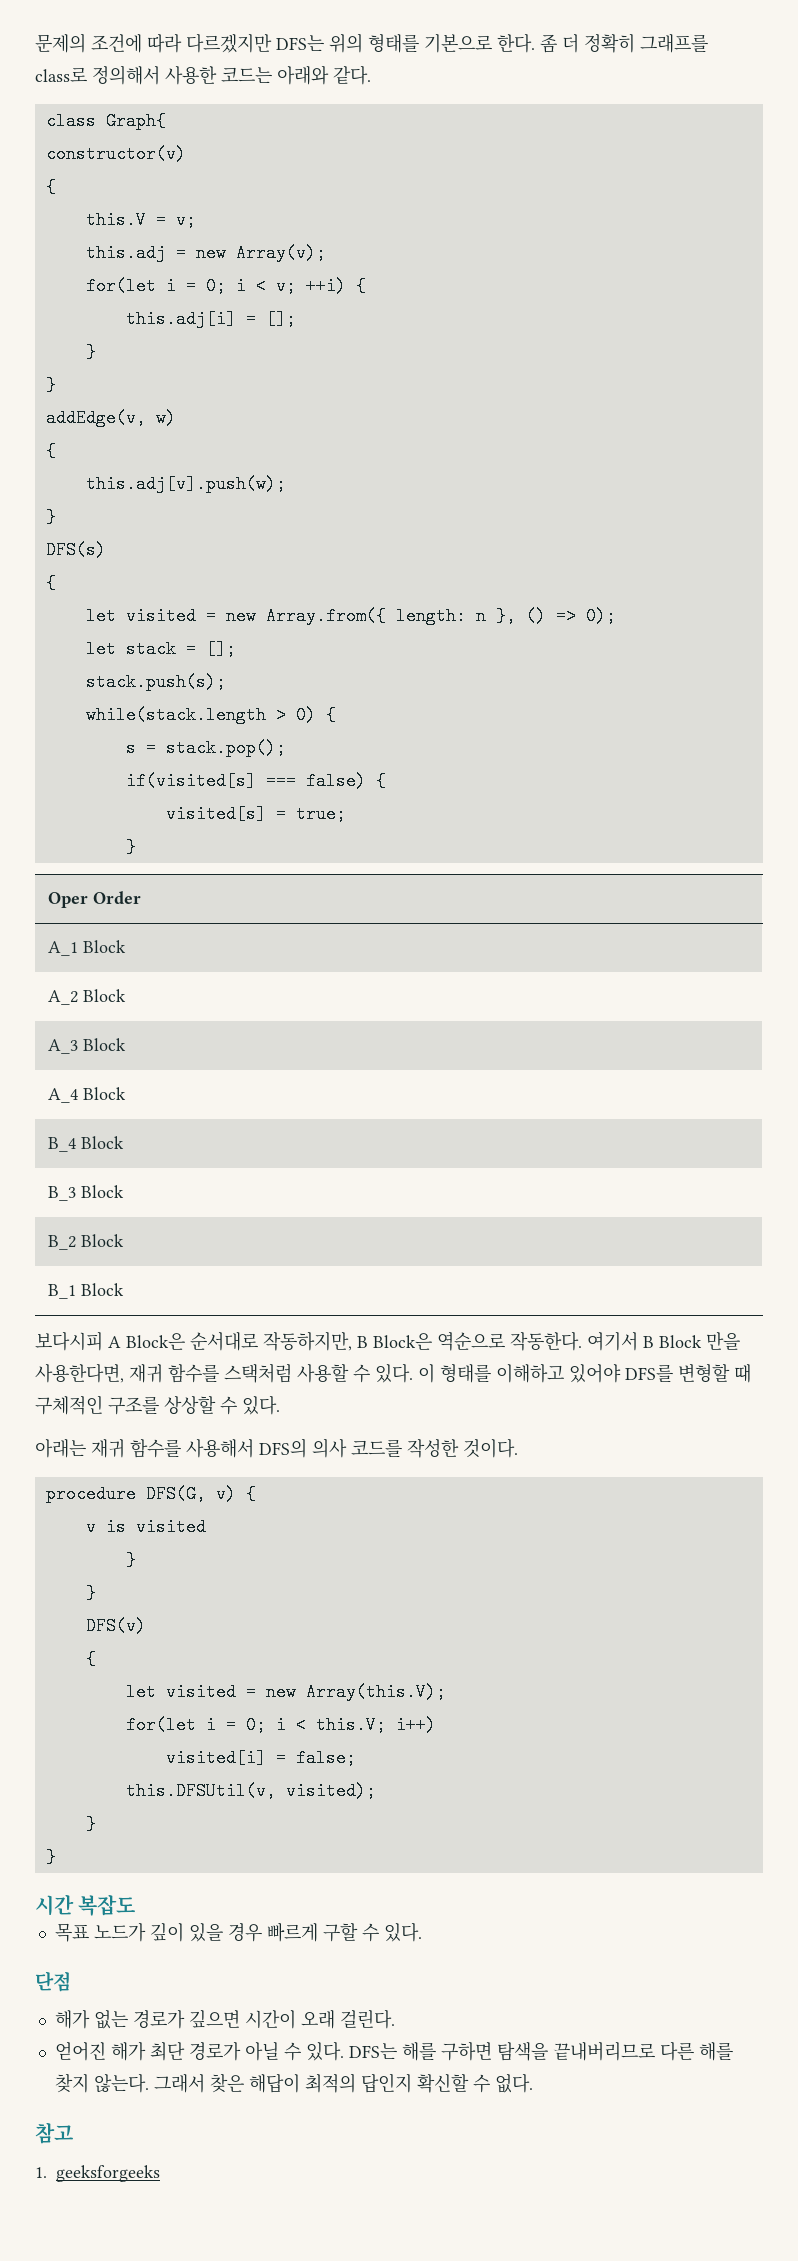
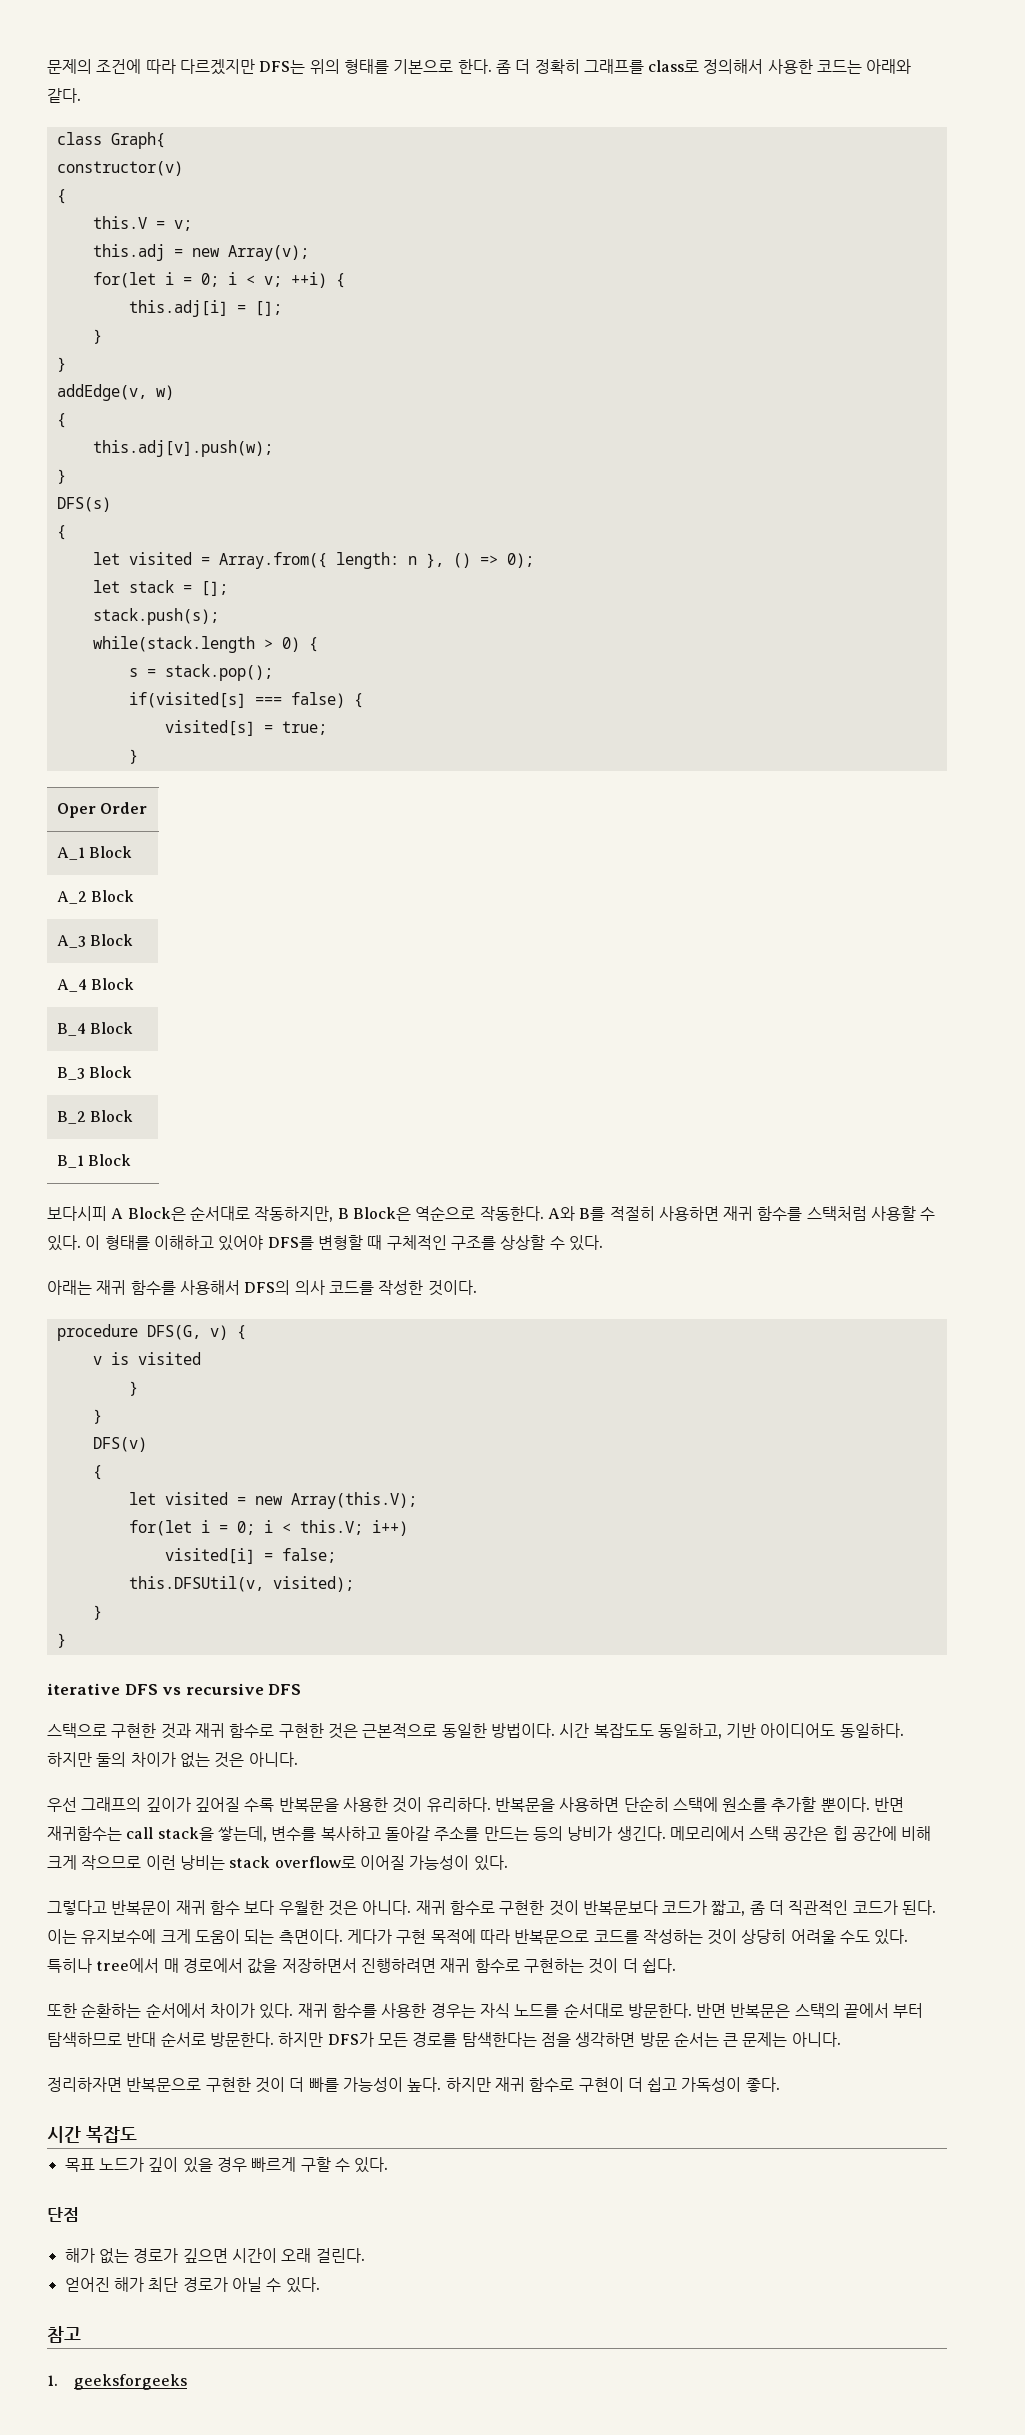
[225,607,256,625] new -> (210, 561) none
[587,1332,740,1351] [35,1363,124,1383] 여기서 B Block 만을 사용한다면, -> [547,1206,719,1221] A와 B를 적절히 사용하면
(56, 1857) none -> [47,1683,302,1695] [47,1723,904,1739] [47,1752,298,1768] [47,1797,905,1813] [47,1826,932,1842] [47,1855,508,1871] [47,1900,937,1916] [47,1929,909,1945] [47,1958,676,1974] [47,2003,924,2019] [47,2032,841,2047] [47,2077,780,2093] // iterative DFS vs recursive DFS // 스택으로 구현한 것과 재귀 함수로 구현한 것은 근본적으로 동일한 방법이다. 시간 복잡도도 동일하고, 기반 아이디어도 동일하다. 하지만 둘의 차이가 없는 것은 아니다. // 우선 그래프의 깊이가 깊어질 수록 반복문을 사용한 것이 유리하다. 반복문을 사용하면 단순히 스택에 원소를 추가할 뿐이다. 반면 재귀함수는 call stack을 쌓는데, 변수를 복사하고 돌아갈 주소를 만드는 등의 낭비가 생긴다. 메모리에서 스택 공간은 힙 공간에 비해 크게 작으므로 이런 낭비는 stack overflow로 이어질 가능성이 있다. // 그렇다고 반복문이 재귀 함수 보다 우월한 것은 아니다. 재귀 함수로 구현한 것이 반복문보다 코드가 짧고, 좀 더 직관적인 코드가 된다. 이는 유지보수에 크게 도움이 되는 측면이다. 게다가 구현 목적에 따라 반복문으로 코드를 작성하는 것이 상당히 어려울 수도 있다. 특히나 tree에서 매 경로에서 값을 저장하면서 진행하려면 재귀 함수로 구현하는 것이 더 쉽다. // 또한 순환하는 순서에서 차이가 있다. 재귀 함수를 사용한 경우는 자식 노드를 순서대로 방문한다. 반면 반복문은 스택의 끝에서 부터 탐색하므로 반대 순서로 방문한다. 하지만 DFS가 모든 경로를 탐색한다는 점을 생각하면 방문 순서는 큰 문제는 아니다. // 정리하자면 반복문으로 구현한 것이 더 빠를 가능성이 높다. 하지만 재귀 함수로 구현이 더 쉽고 가독성이 좋다.
[348,2041,733,2061] [54,2073,533,2093] DFS는 해를 구하면 탐색을 끝내버리므로 다른 해를 찾지 않는다. 그래서 찾은 해답이 최적의 답인지 확신할 수 없다. -> (320, 2285) none

